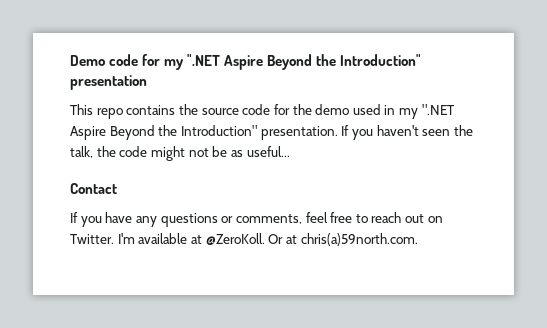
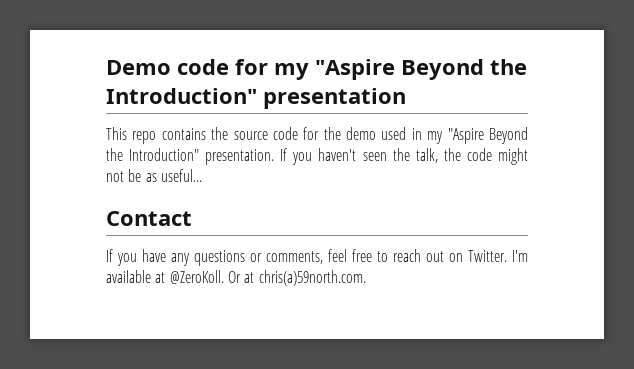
[187,54,264,70] ".NET Aspire -> [315,59,395,80] "Aspire
[421,104,454,115] [70,126,106,140] ".NET Aspire -> [447,128,484,144] "Aspire

